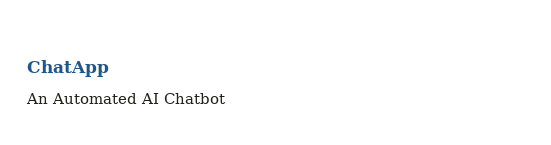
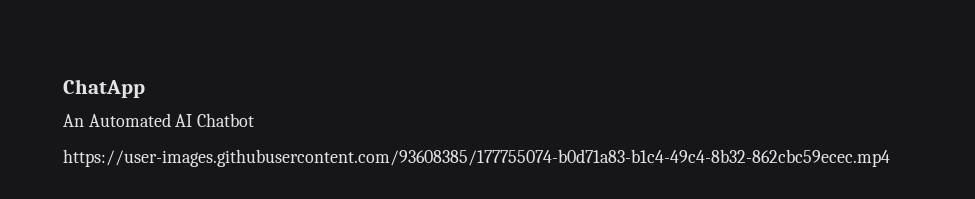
(225, 98) none -> [63,149,890,167] // https://user-images.githubusercontent.com/93608385/177755074-b0d71a83-b1c4-49c4-8b32-862cbc59ecec.mp4

